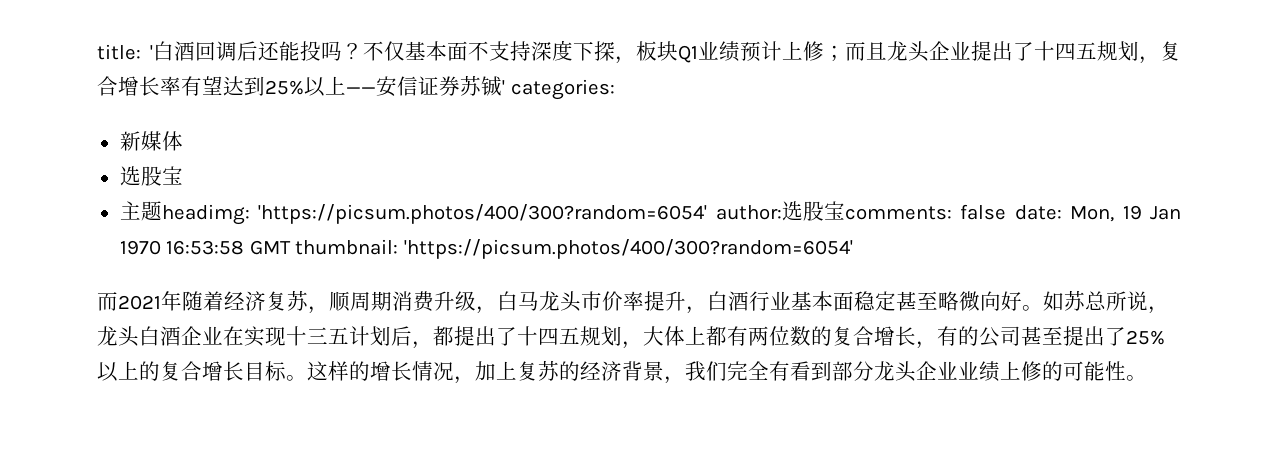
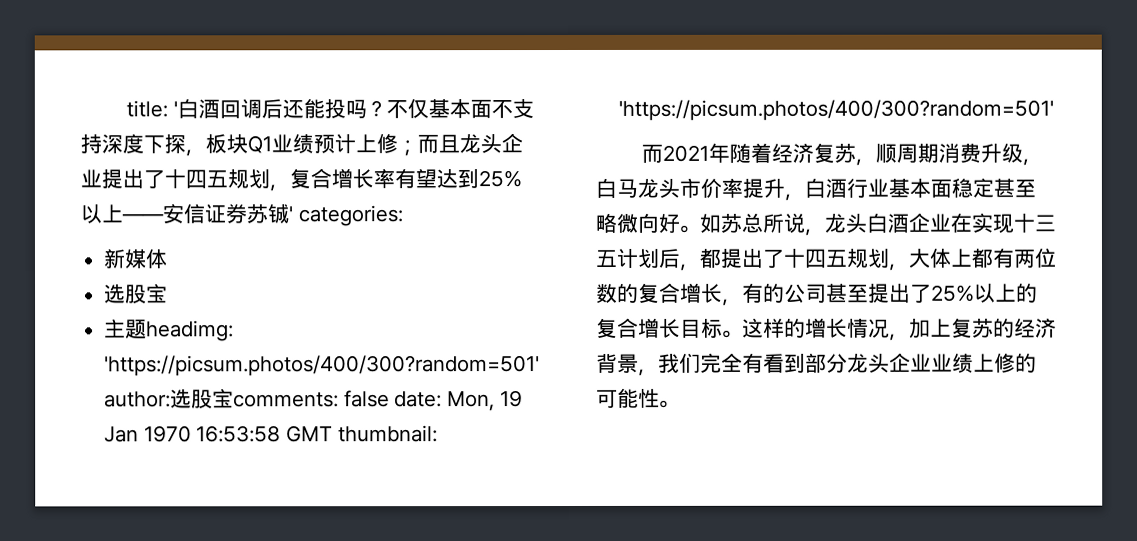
[258,204,708,224] 'https://picsum.photos/400/300?random=6054' -> [104,355,541,377] 'https://picsum.photos/400/300?random=501'
[403,239,853,259] 'https://picsum.photos/400/300?random=6054' -> [618,99,1055,121] 'https://picsum.photos/400/300?random=501'

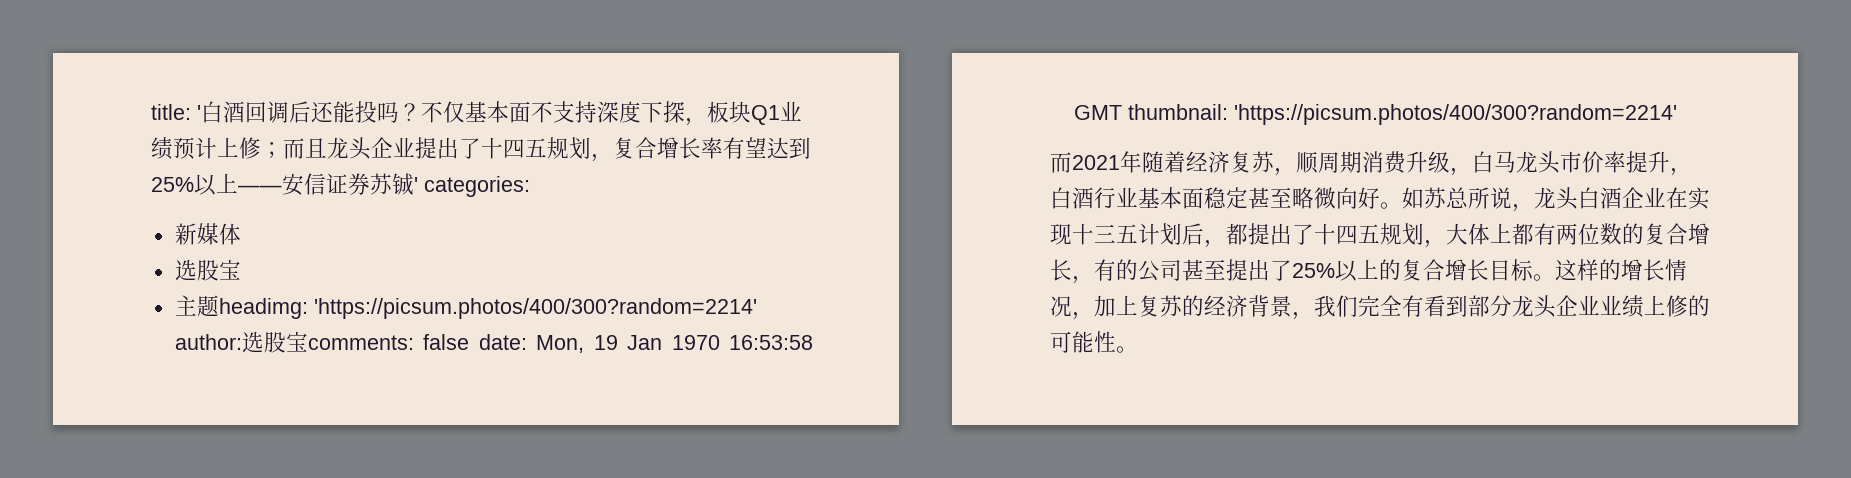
[104,355,541,377] 'https://picsum.photos/400/300?random=501' -> [313,298,757,319] 'https://picsum.photos/400/300?random=2214'
[618,99,1055,121] 'https://picsum.photos/400/300?random=501' -> [1233,104,1677,125] 'https://picsum.photos/400/300?random=2214'

